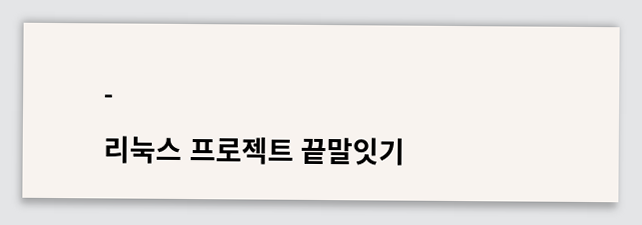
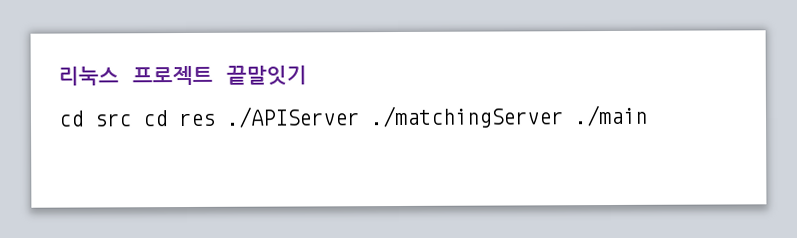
[104,94,114,105] - // -> (58, 76) none
(406, 151) none -> [58,104,648,129] // cd src cd res ./APIServer ./matchingServer ./main

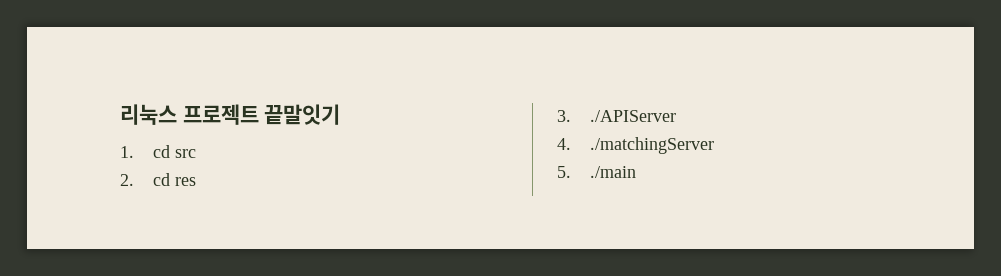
(307, 75) none -> [120,146,134,158] 1.
(132, 120) none -> [120,174,134,186] // 2.
(216, 119) none -> [557,110,571,122] // 3.
(360, 117) none -> [557,138,571,150] // 4.
(564, 117) none -> [557,166,571,178] // 5.

